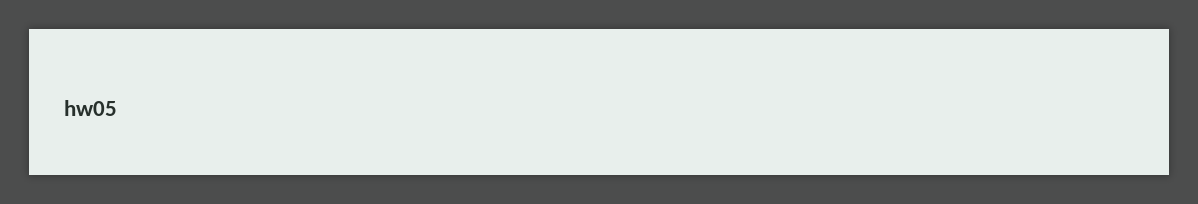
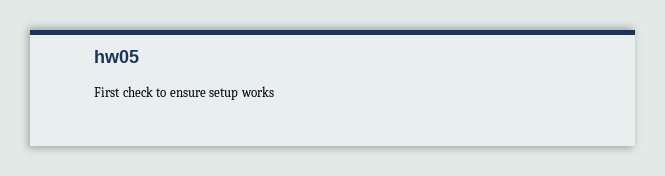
(117, 108) none -> [94,86,274,100] // First check to ensure setup works

